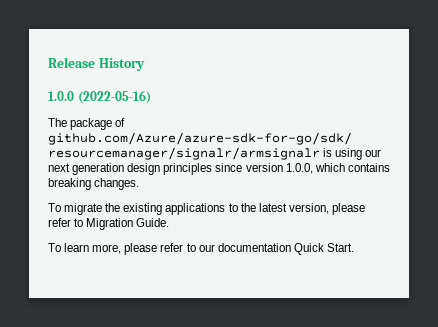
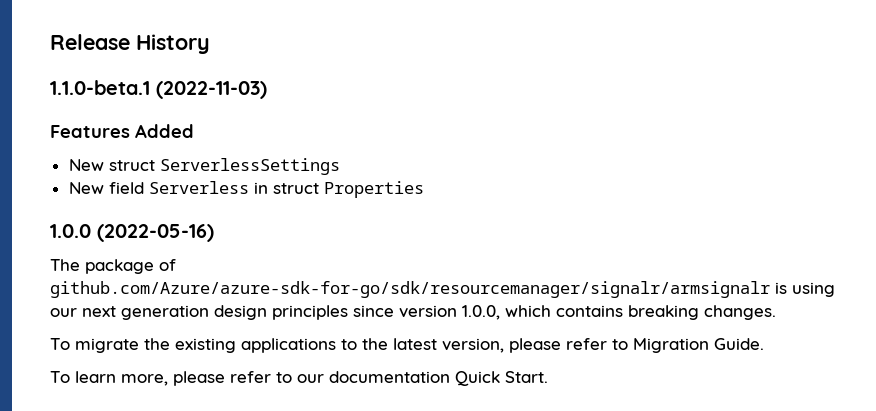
(145, 64) none -> [50,80,267,99] [50,124,194,138] [68,158,340,175] [68,181,424,198] // 1.1.0-beta.1 (2022-11-03) // Features Added // New struct ServerlessSettings // New field Serverless in struct Properties

